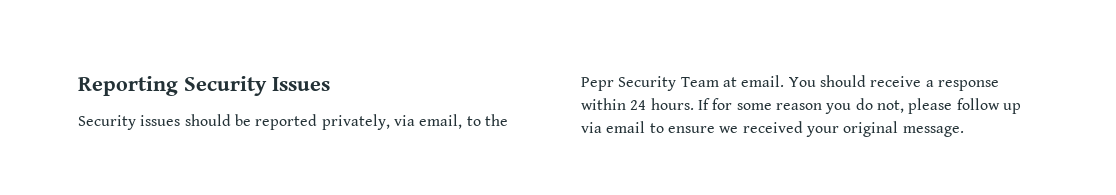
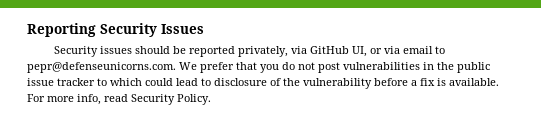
[419,114,508,129] [581,75,999,91] [581,98,1021,114] [581,121,964,137] email, to the Pepr Security Team at email. You should receive a response within 24 hours. If for some reason you do not, please follow up via email to ensure we received your original message. -> [309,46,445,57] [27,62,490,73] [27,78,499,89] [27,94,211,105] GitHub UI, or via email to pepr@defenseunicorns.com. We prefer that you do not post vulnerabilities in the public issue tracker to which could lead to disclosure of the vulnerability before a fix is available. For more info, read Security Policy.

